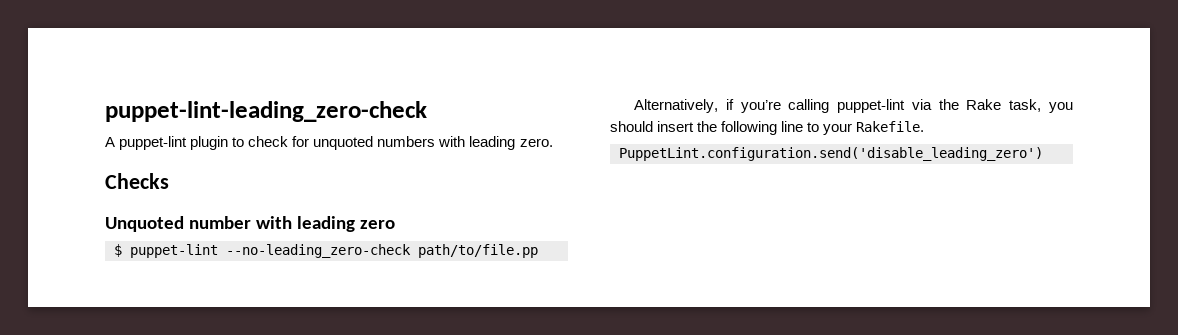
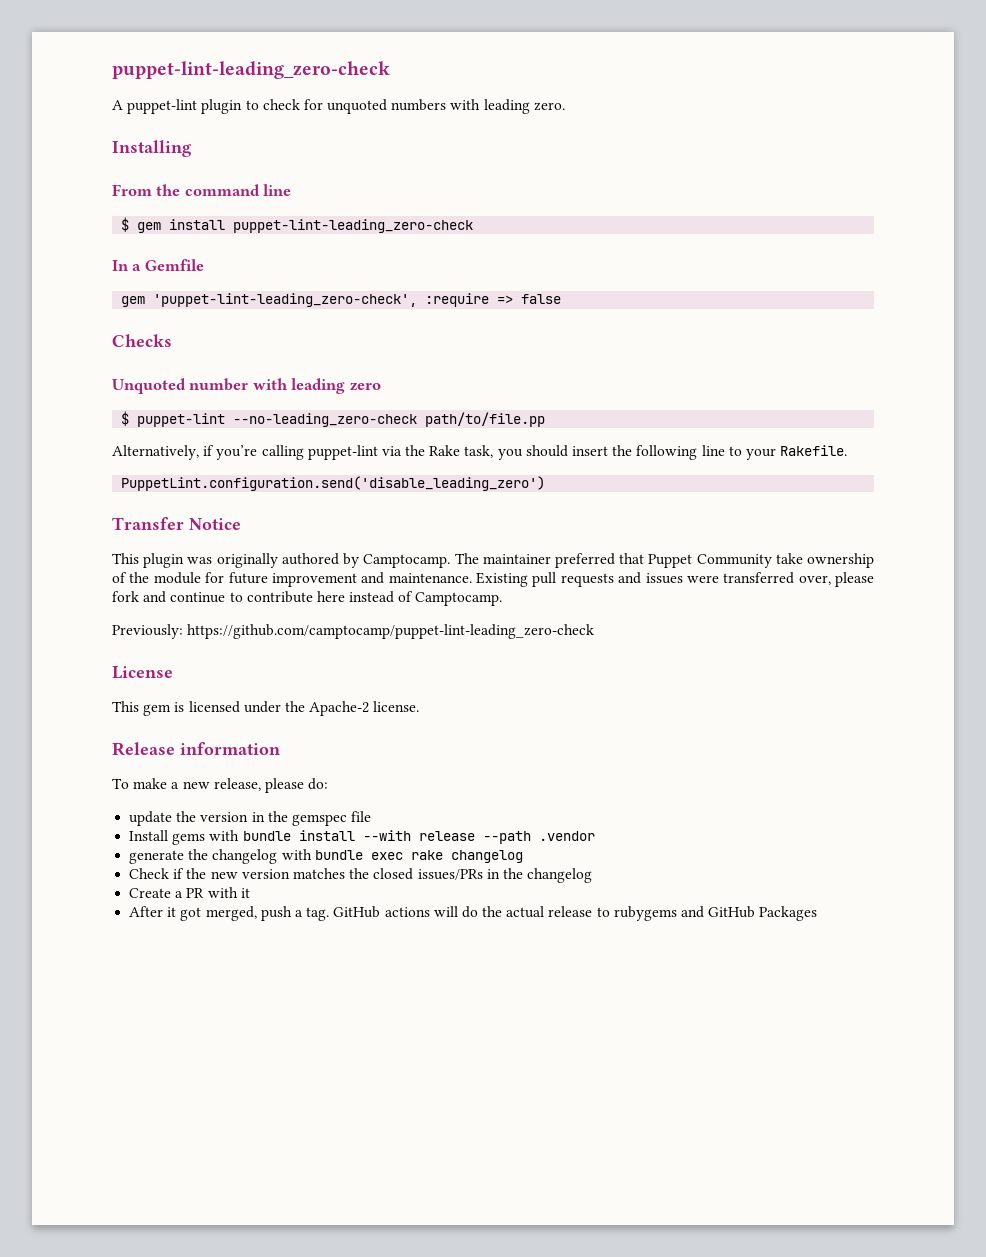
(553, 142) none -> [112,140,192,157] [112,184,292,196] [121,217,474,233] [112,259,204,271] [121,293,562,307] // Installing // From the command line // $ gem install puppet-lint-leading_zero-check // In a Gemfile // gem 'puppet-lint-leading_zero-check', :require => false
(1043, 154) none -> [112,517,241,530] [112,553,874,568] [112,572,874,587] [112,591,503,606] [112,624,595,639] [112,666,173,679] [112,701,420,716] [112,742,280,756] [112,778,329,793] [129,811,372,826] [129,830,595,845] [129,849,523,864] [129,868,593,883] [129,887,250,898] [129,906,818,921] // Transfer Notice // This plugin was originally authored by Camptocamp. The maintainer preferred that Puppet Community take ownership of the module for future improvement and maintenance. Existing pull requests and issues were transferred over, please fork and continue to contribute here instead of Camptocamp. // Previously: https://github.com/camptocamp/puppet-lint-leading_zero-check // License // This gem is licensed under the Apache-2 license. // Release information // To make a new release, please do: // update the version in the gemspec file // Install gems with bundle install --with release --path .vendor // generate the changelog with bundle exec rake changelog // Check if the new version matches the closed issues/PRs in the changelog // Create a PR with it // After it got merged, push a tag. GitHub actions will do the actual release to rubygems and GitHub Packages

